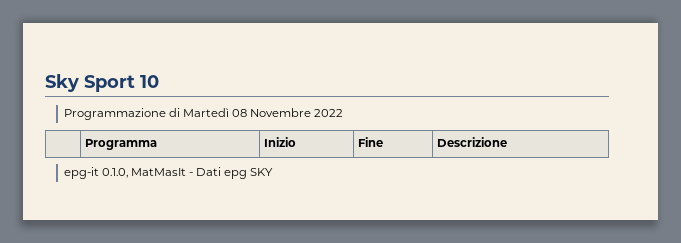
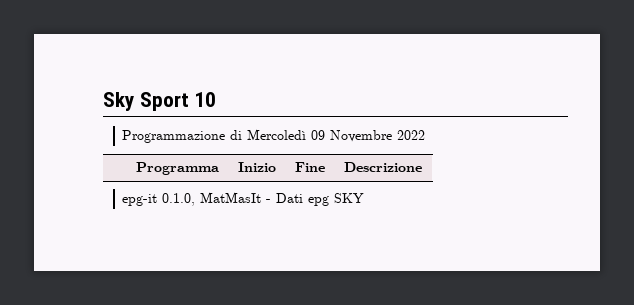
[182,108,247,117] Martedì 08 -> [247,129,326,140] Mercoledì 09

